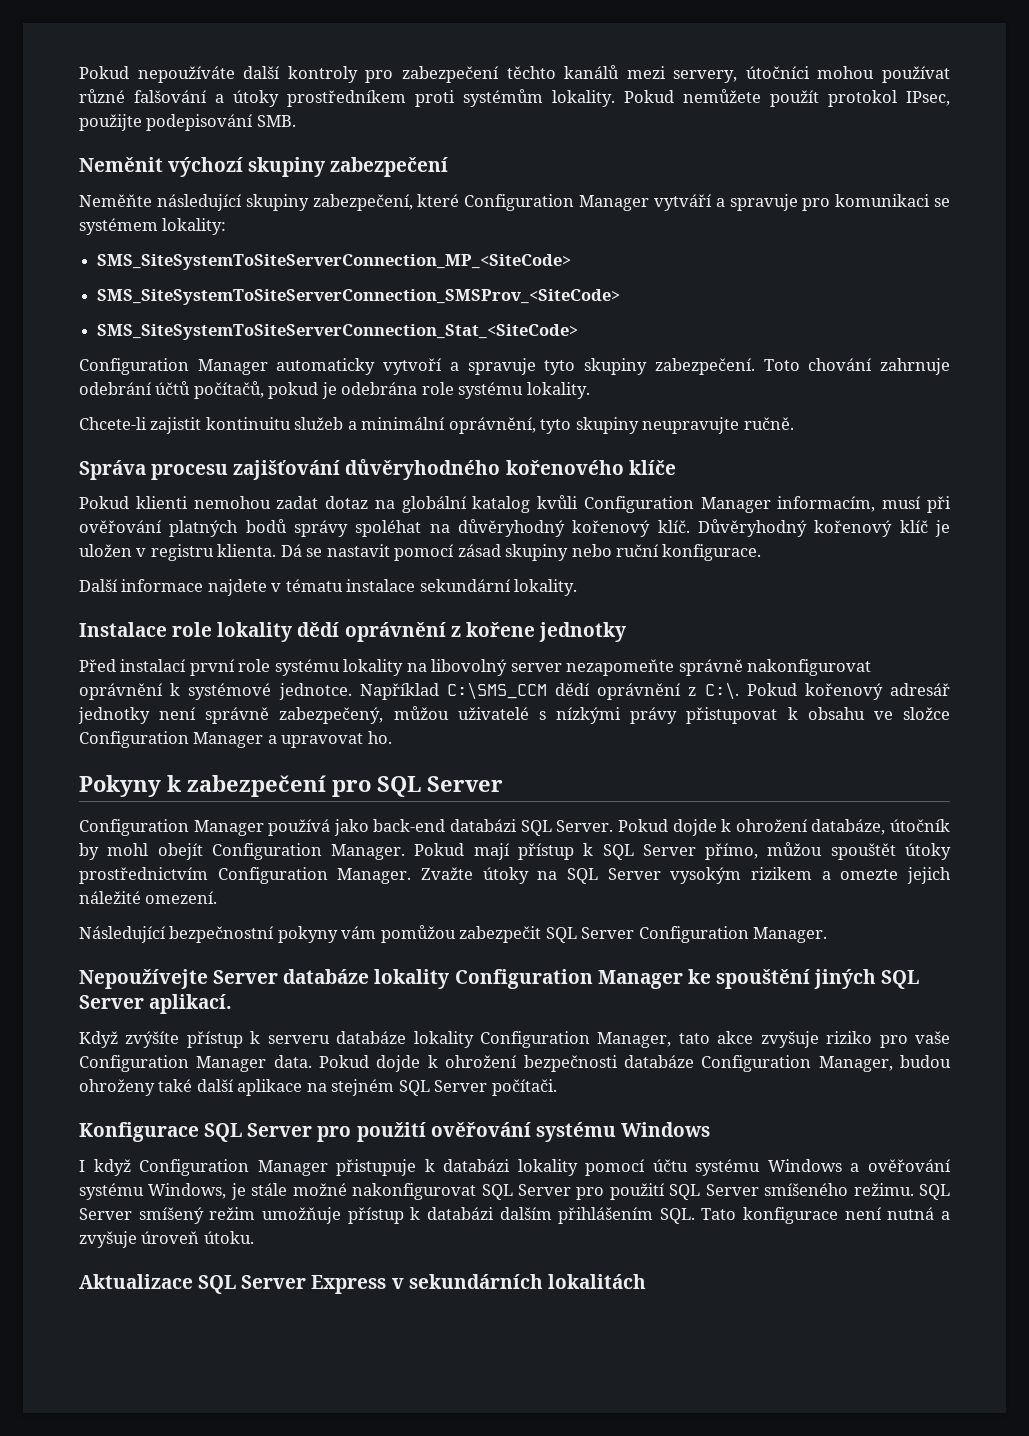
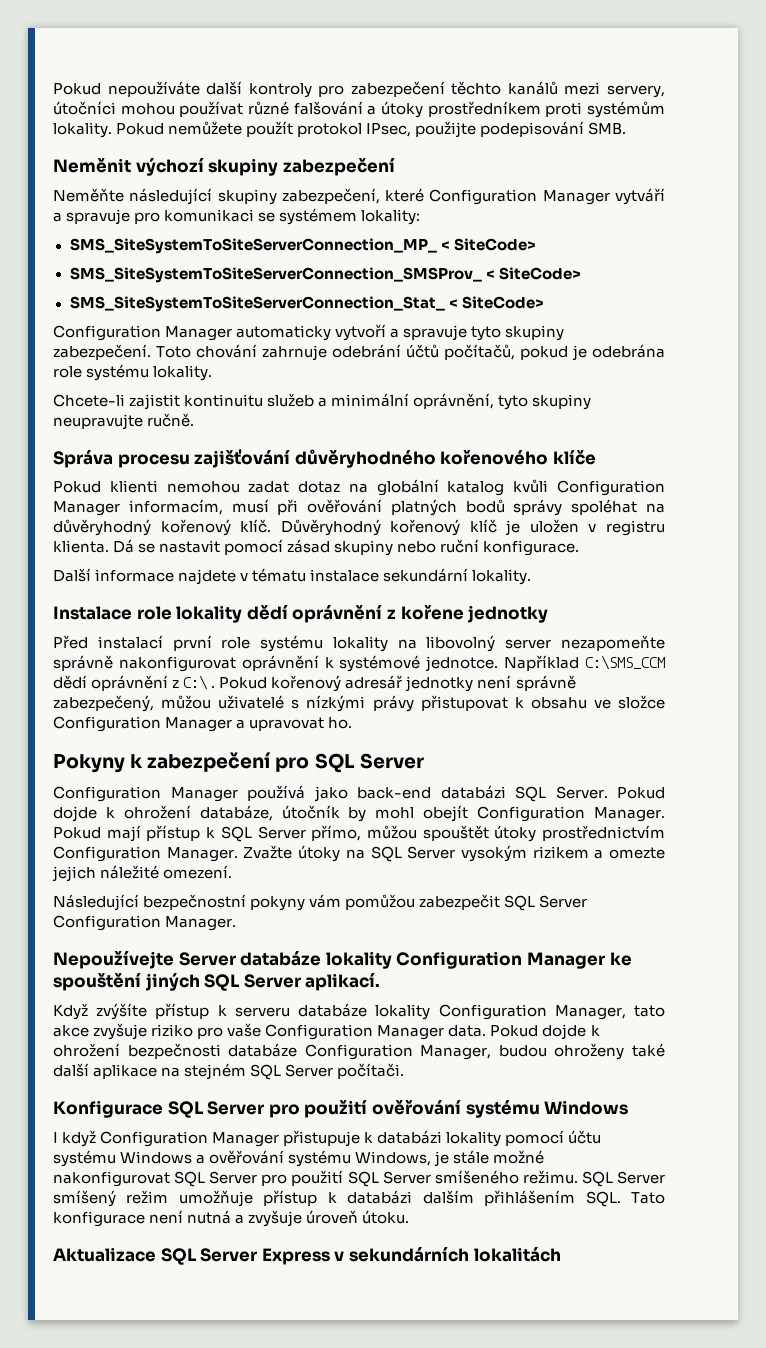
[97,254,572,270] [97,289,621,305] [97,324,579,340] SMS_SiteSystemToSiteServerConnection_MP_<SiteCode> // SMS_SiteSystemToSiteServerConnection_SMSProv_<SiteCode> // SMS_SiteSystemToSiteServerConnection_Stat_<SiteCode> -> [69,238,536,254] [69,267,581,283] [69,296,544,312] SMS_SiteSystemToSiteServerConnection_MP_ < SiteCode> // SMS_SiteSystemToSiteServerConnection_SMSProv_ < SiteCode> // SMS_SiteSystemToSiteServerConnection_Stat_ < SiteCode>
[704,682,739,700] C:\. -> [183,675,216,690] C:\ .

